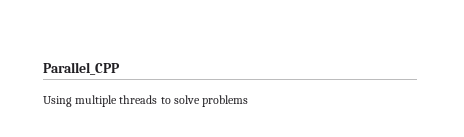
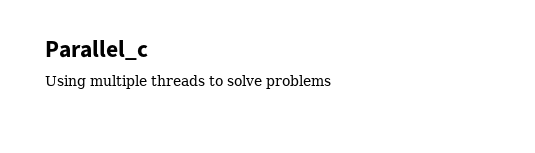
[43,62,120,75] Parallel_CPP -> [45,40,148,60] Parallel_c

